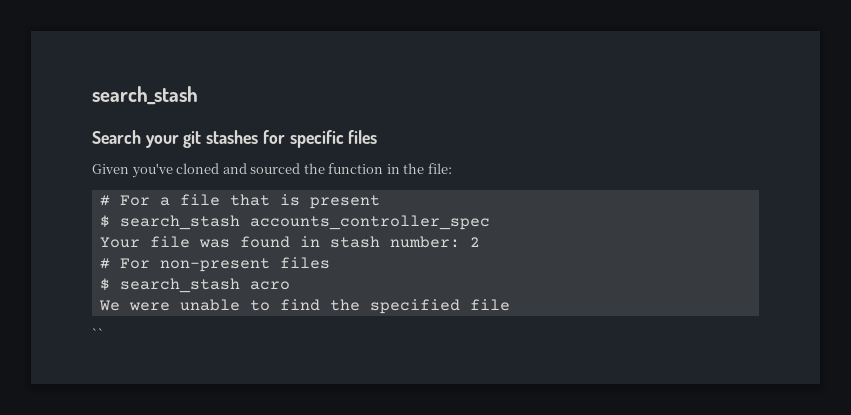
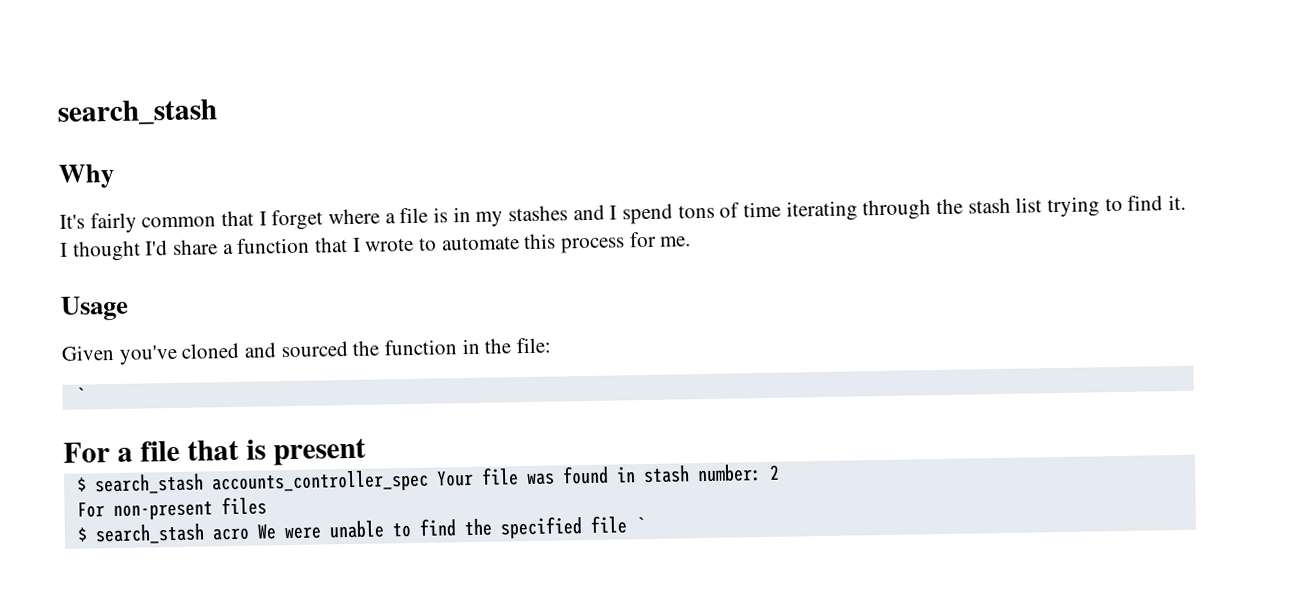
[92,130,378,148] Search your git stashes for specific files -> [58,163,115,189] [59,194,1187,234] [60,231,692,262] [60,295,129,321] Why // It's fairly common that I forget where a file is in my stashes and I spend tons of time iterating through the stash list trying to find it. I thought I'd share a function that I wrote to automate this process for me. // Usage
[99,195,110,206] # -> [74,387,85,403] ` //
(490, 222) // -> (429, 481) none
[99,258,110,269] # -> (780, 472) none
(290, 285) // -> (250, 534) none
[92,328,104,339] // `` -> [634,517,645,533] `

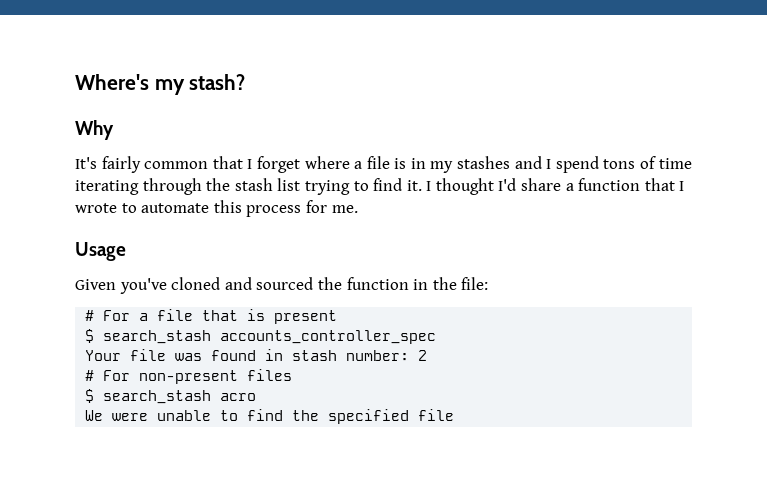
[57,99,218,126] search_stash -> [75,74,246,95] Where's my stash?
[74,387,85,403] ` // -> [85,310,95,321] #
(429, 481) none -> (437, 337) //
(780, 472) none -> [85,370,95,381] #
(250, 534) none -> (257, 397) //
[634,517,645,533] ` -> (455, 415) none

